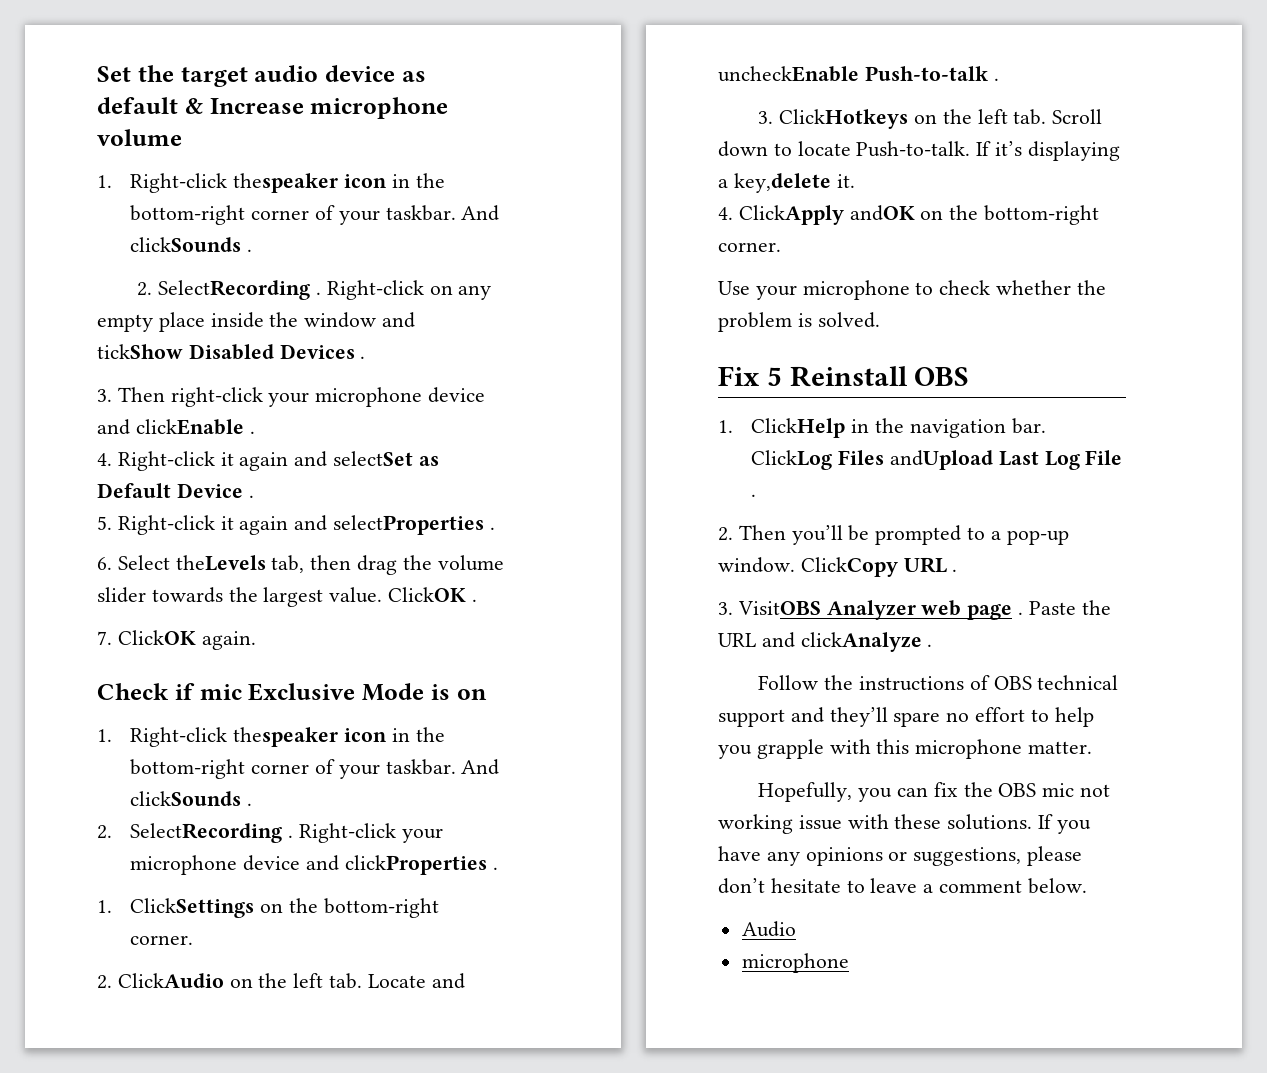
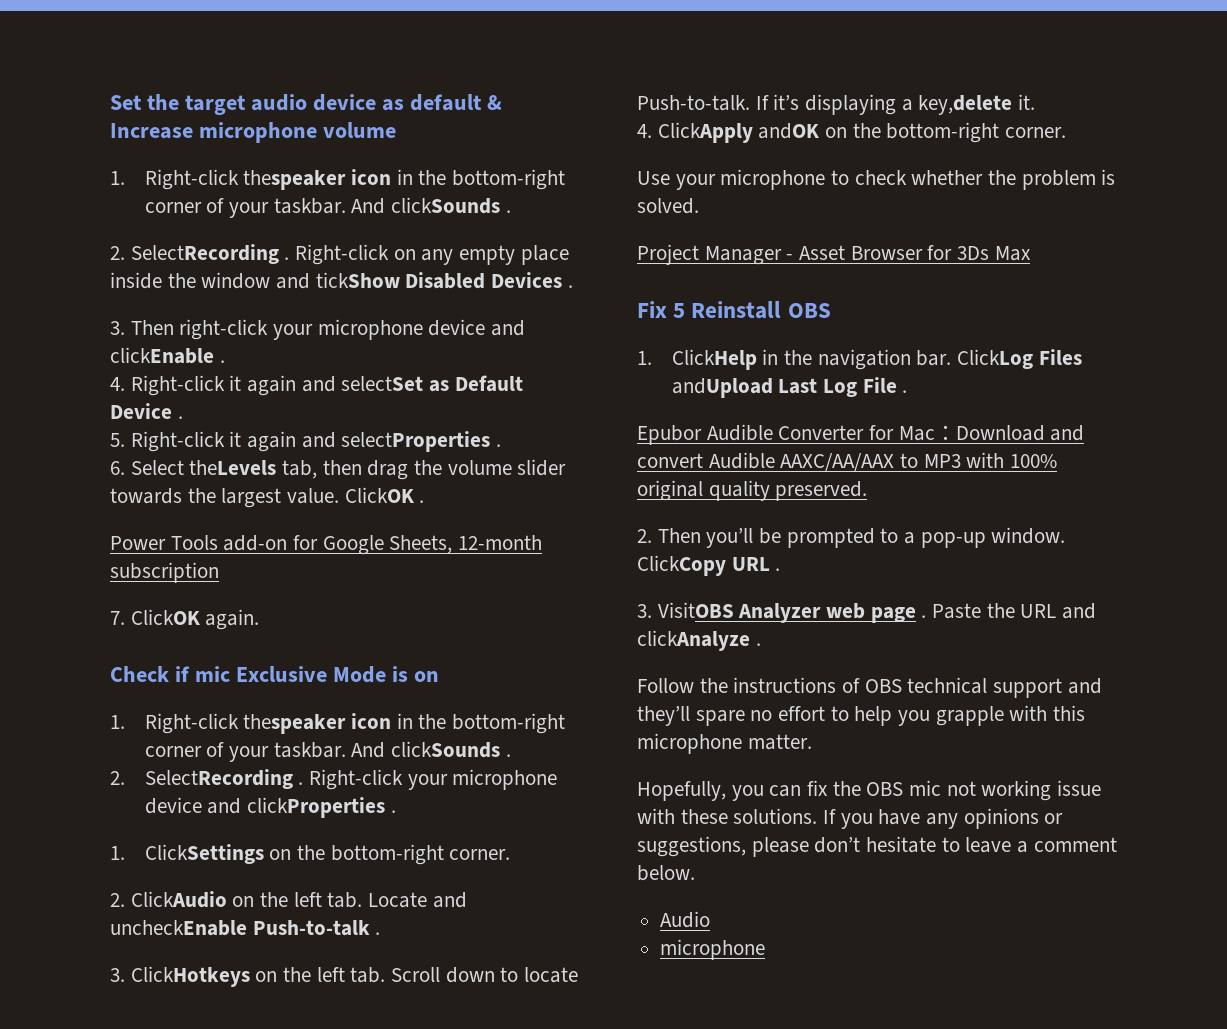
(477, 600) none -> [110,535,543,555] [110,562,219,583] // Power Tools add-on for Google Sheets, 12-month subscription
(880, 320) none -> [637,244,1031,265] // Project Manager - Asset Browser for 3Ds Max
(757, 495) none -> [637,424,1085,445] [637,452,1058,472] [637,480,868,501] // Epubor Audible Converter for Mac：Download and convert Audible AAXC/AA/AAX to MP3 with 100% original quality preserved.

